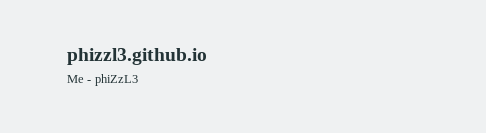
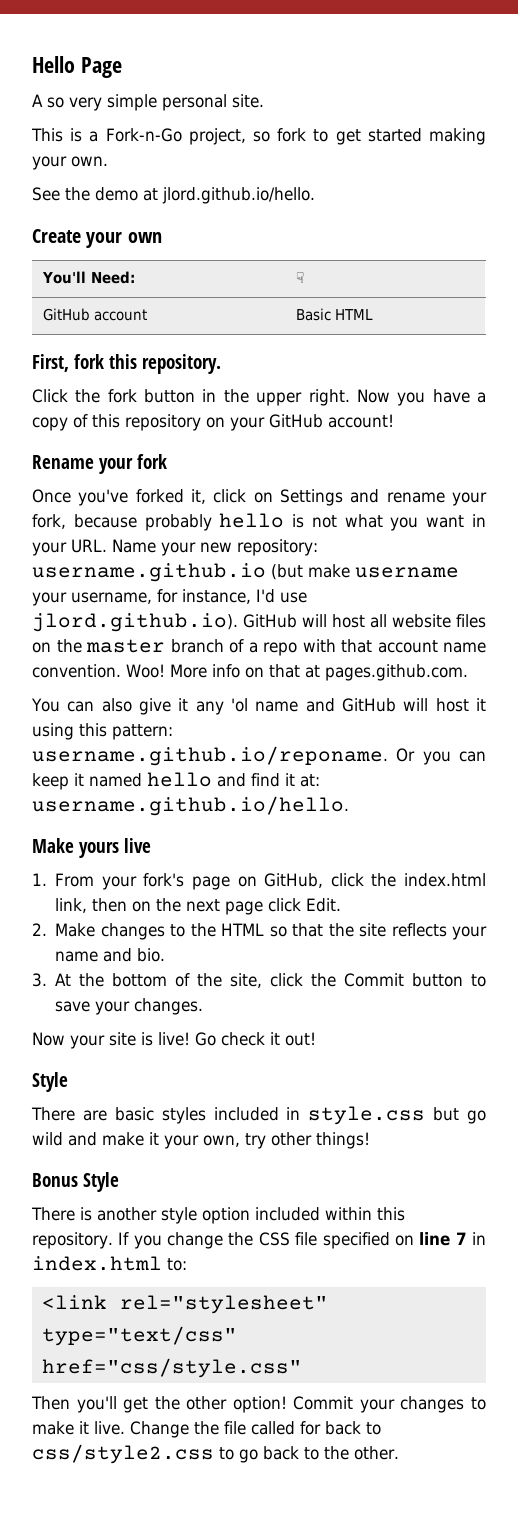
[67,48,207,65] [67,74,138,86] phizzl3.github.io // Me - phiZzL3 -> [32,56,122,78] [32,94,264,111] [31,128,486,145] [32,156,108,170] [32,187,315,204] [32,229,162,248] [41,271,135,284] [295,272,304,284] [42,308,148,321] [295,308,374,321] [32,354,221,374] [32,389,487,406] [32,414,394,431] [32,454,167,474] [32,489,487,506] [32,513,486,531] [32,539,318,556] [32,563,459,582] [32,589,307,606] [32,613,486,632] [32,639,486,656] [32,664,468,681] [31,698,487,715] [32,723,173,740] [32,746,486,766] [32,772,320,790] [32,796,349,816] [32,838,151,858] [32,873,486,890] [55,898,342,915] [32,923,488,940] [55,948,166,962] [32,973,487,988] [55,998,204,1015] [32,1032,316,1049] [32,1072,68,1092] [31,1106,486,1125] [32,1132,370,1149] [32,1172,119,1192] [31,1207,405,1224] [32,1232,486,1249] [32,1256,187,1271] [41,1295,328,1314] [41,1326,237,1346] [41,1358,302,1378] [31,1396,486,1413] [32,1421,381,1438] [32,1444,399,1464] Hello Page // A so very simple personal site. // This is a Fork-n-Go project, so fork to get started making your own. // See the demo at jlord.github.io/hello. // Create your own // You'll Need: | ☟ // GitHub account | Basic HTML // First, fork this repository. // Click the fork button in the upper right. Now you have a copy of this repository on your GitHub account! // Rename your fork // Once you've forked it, click on Settings and rename your fork, because probably hello is not what you want in your URL. Name your new repository: username.github.io (but make username your username, for instance, I'd use jlord.github.io). GitHub will host all website files on the master branch of a repo with that account name convention. Woo! More info on that at pages.github.com. // You can also give it any 'ol name and GitHub will host it using this pattern: username.github.io/reponame. Or you can keep it named hello and find it at: username.github.io/hello. // Make yours live // 1. From your fork's page on GitHub, click the index.html link, then on the next page click Edit. // 2. Make changes to the HTML so that the site reflects your name and bio. // 3. At the bottom of the site, click the Commit button to save your changes. // Now your site is live! Go check it out! // Style // There are basic styles included in style.css but go wild and make it your own, try other things! // Bonus Style // There is another style option included within this repository. If you change the CSS file specified on line 7 in index.html to: // <link rel="stylesheet" type="text/css" href="css/style.css" // Then you'll get the other option! Commit your changes to make it live. Change the file called for back to css/style2.css to go back to the other.

